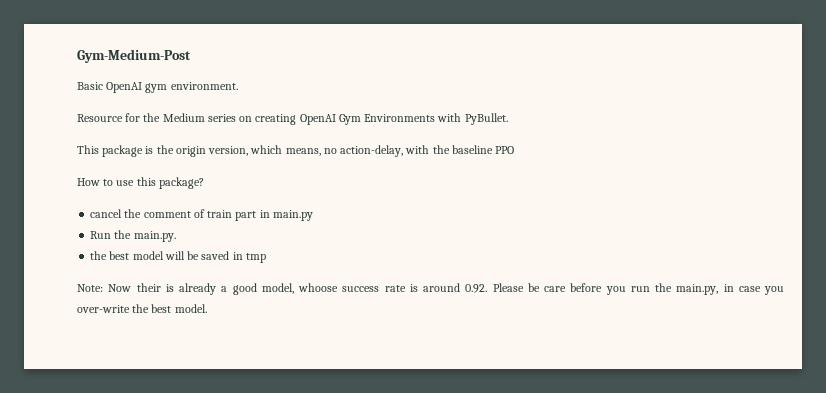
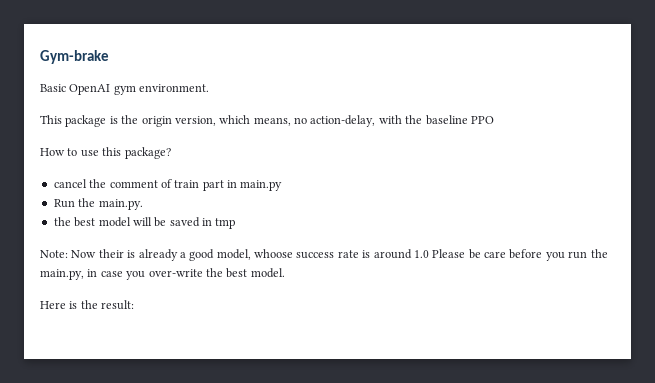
[77,49,191,63] Gym-Medium-Post -> [40,50,109,64] Gym-brake
[77,113,508,125] // Resource for the Medium series on creating OpenAI Gym Environments with PyBullet. -> (210, 88) none
[465,284,488,293] 0.92. -> [413,250,429,258] 1.0
(207, 308) none -> [40,300,135,310] // Here is the result:

